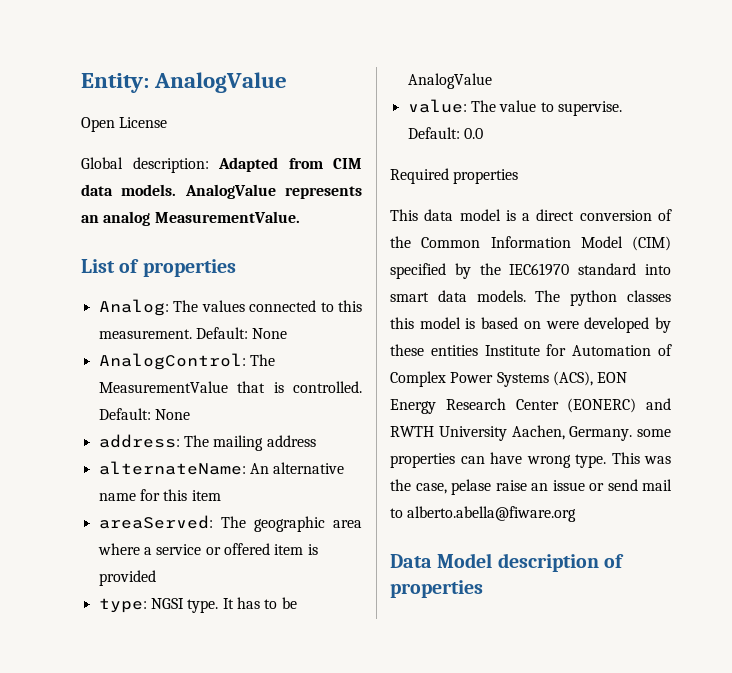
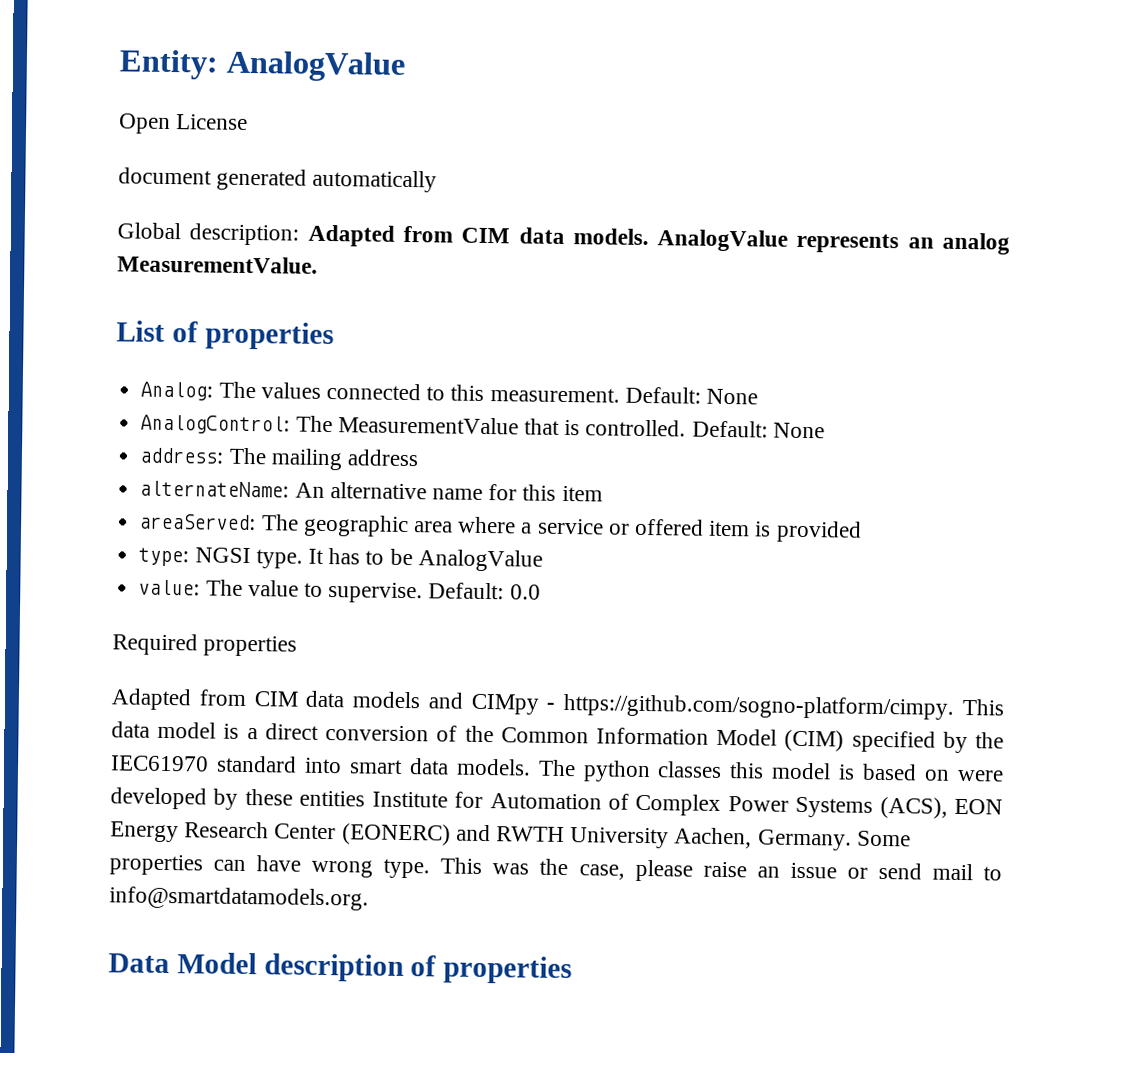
(168, 122) none -> [118,167,438,193] // document generated automatically
(519, 176) none -> [111,688,955,720] Adapted from CIM data models and CIMpy - https://github.com/sogno-platform/cimpy.
[637,429,671,437] some -> [856,830,911,847] Some
[451,479,491,495] pelase -> [634,859,693,882] please
[407,506,577,522] alberto.abella@fiware.org -> [109,886,369,911] info@smartdatamodels.org.

